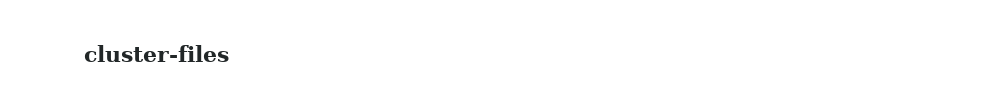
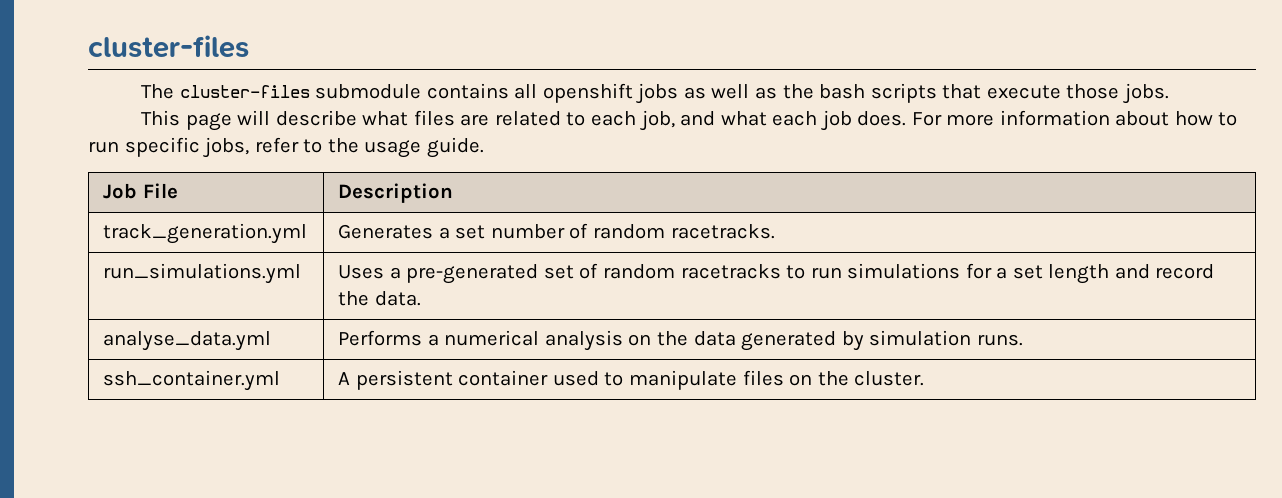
[84,45,229,62] cluster-files -> [88,35,249,58] [141,83,1169,104] [141,110,1238,131] [88,137,484,158] [103,183,178,199] [338,183,454,203] [103,223,308,244] [338,223,775,239] [103,263,302,284] [338,263,1215,284] [338,291,421,306] [103,331,272,351] [338,330,1023,351] [103,370,281,391] [338,370,925,390] cluster-files // The cluster-files submodule contains all openshift jobs as well as the bash scripts that execute those jobs. // This page will describe what files are related to each job, and what each job does. For more information about how to run specific jobs, refer to the usage guide. // Job File | Description // track_generation.yml | Generates a set number of random racetracks. // run_simulations.yml | Uses a pre-generated set of random racetracks to run simulations for a set length and record the data. // analyse_data.yml | Performs a numerical analysis on the data generated by simulation runs. // ssh_container.yml | A persistent container used to manipulate files on the cluster.

